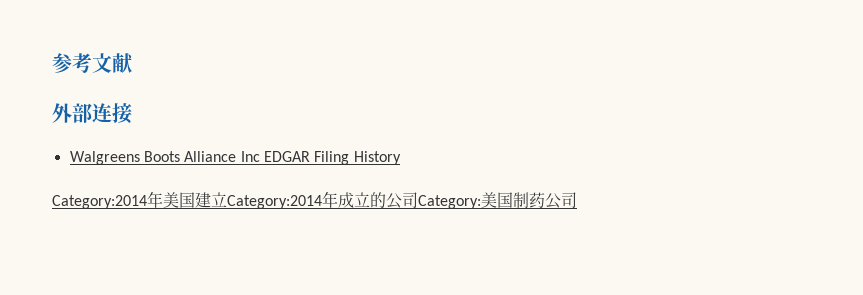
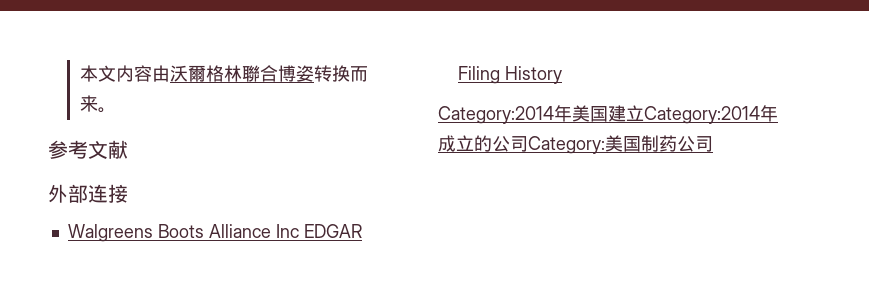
(52, 63) none -> [79,65,368,82] [79,95,116,113] 本文内容由沃爾格林聯合博姿转换而来。 //

